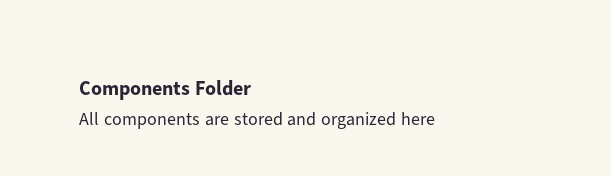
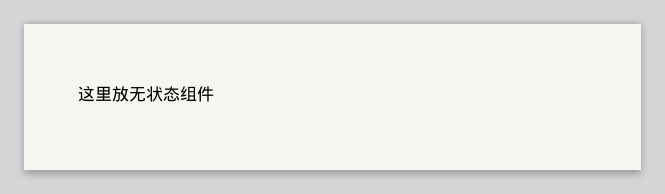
[79,80,252,100] [79,112,436,129] Components Folder // All components are stored and organized here -> [78,86,214,102] 这里放无状态组件

